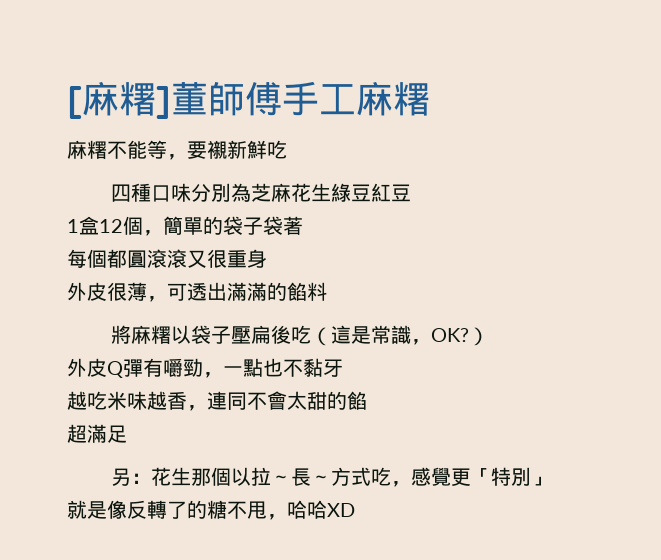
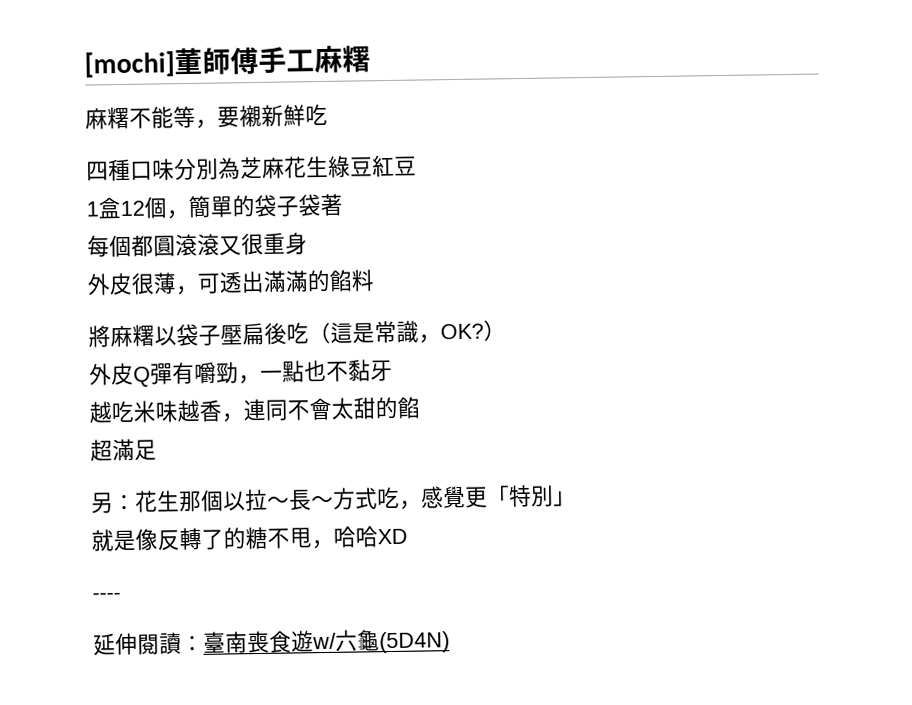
[67,81,171,119] [麻糬] -> [84,51,175,78] [mochi]
(355, 510) none -> [92,592,121,601] [93,629,450,656] // ---- // 延伸閱讀：臺南喪食遊w/六龜(5D4N)

